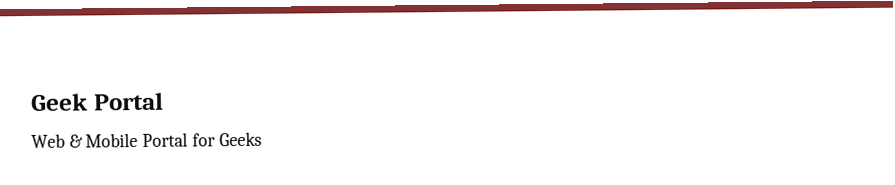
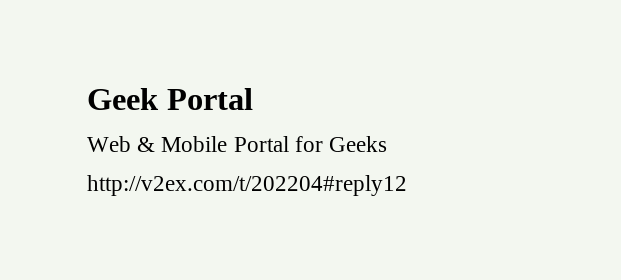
(262, 139) none -> [87,175,407,196] // http://v2ex.com/t/202204#reply12

